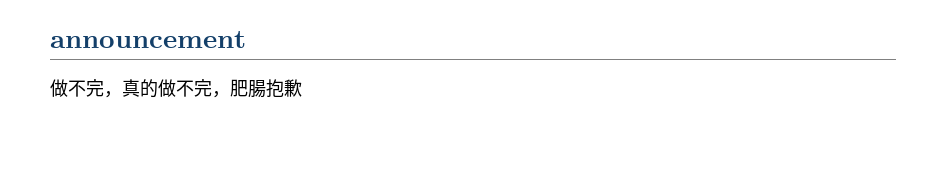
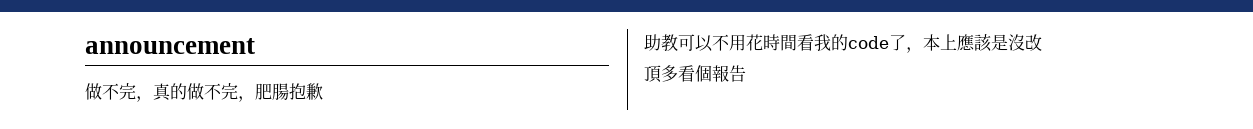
(302, 88) none -> [644,34,1042,53] [644,65,746,83] // 助教可以不用花時間看我的code了，本上應該是沒改 // 頂多看個報告

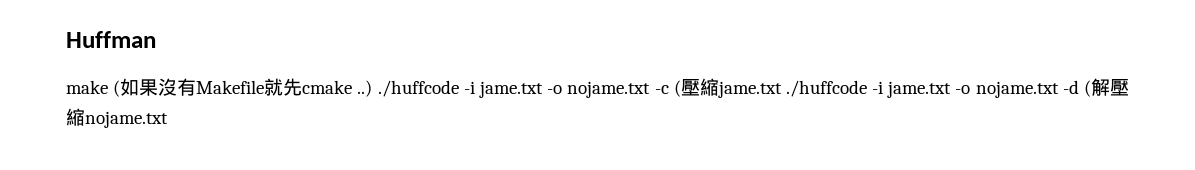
[85,38,255,54] [85,83,323,102] [644,34,1042,53] [644,65,746,83] announcement // 做不完，真的做不完，肥腸抱歉 // 助教可以不用花時間看我的code了，本上應該是沒改 // 頂多看個報告 -> [66,31,156,48] [66,78,1129,98] [66,108,168,128] Huffman // make (如果沒有Makefile就先cmake ..) ./huffcode -i jame.txt -o nojame.txt -c (壓縮jame.txt ./huffcode -i jame.txt -o nojame.txt -d (解壓縮nojame.txt

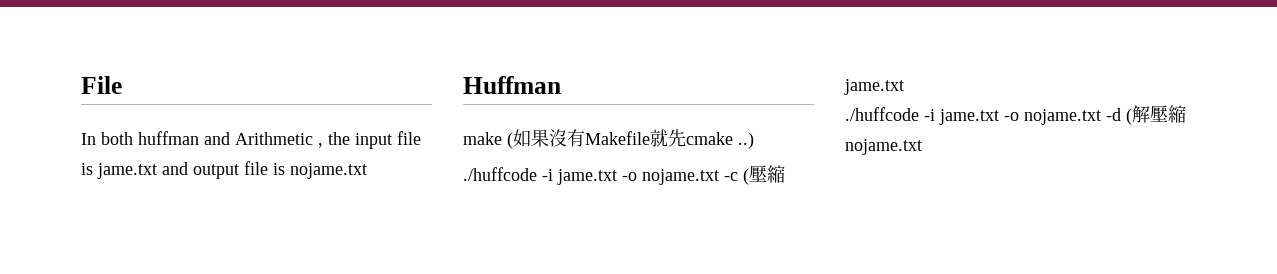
(66, 39) none -> [81,76,122,94] [81,131,421,149] [81,161,367,179] File // In both huffman and Arithmetic , the input file is jame.txt and output file is nojame.txt //
(373, 88) none -> (754, 140) //
(782, 89) none -> (904, 87) //

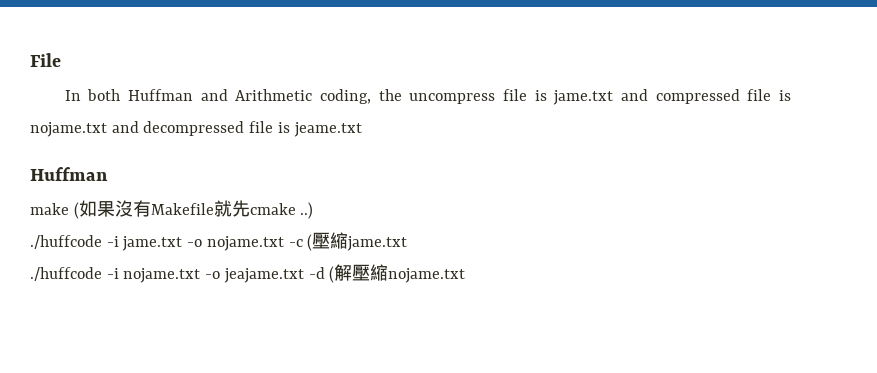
[138,131,199,145] huffman -> [127,89,193,101] Huffman
[318,132,392,149] , the input -> [319,89,496,104] coding, the uncompress
[193,164,239,179] output -> [655,89,740,104] compressed
(367, 171) none -> [111,121,362,137] and decompressed file is jeame.txt
[939,109,1101,125] jame.txt -o nojame.txt -> [123,268,304,283] nojame.txt -o jeajame.txt

